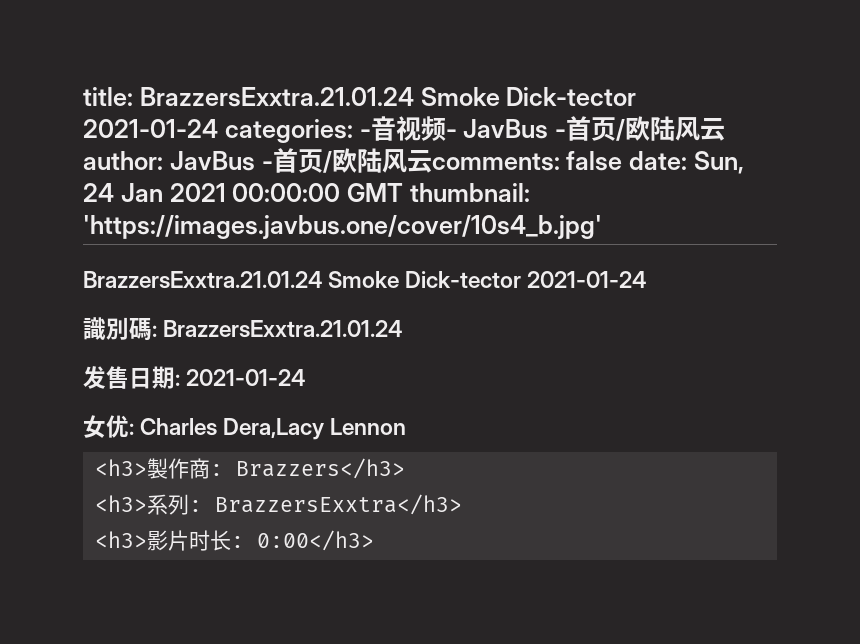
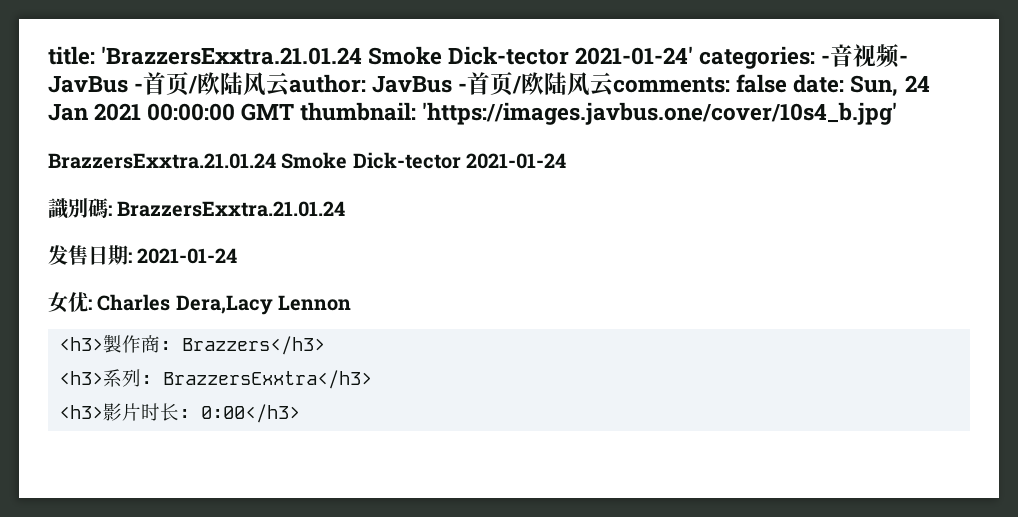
[139,87,637,107] [83,119,218,138] BrazzersExxtra.21.01.24 Smoke Dick-tector 2021-01-24 -> [101,46,694,65] 'BrazzersExxtra.21.01.24 Smoke Dick-tector 2021-01-24'

